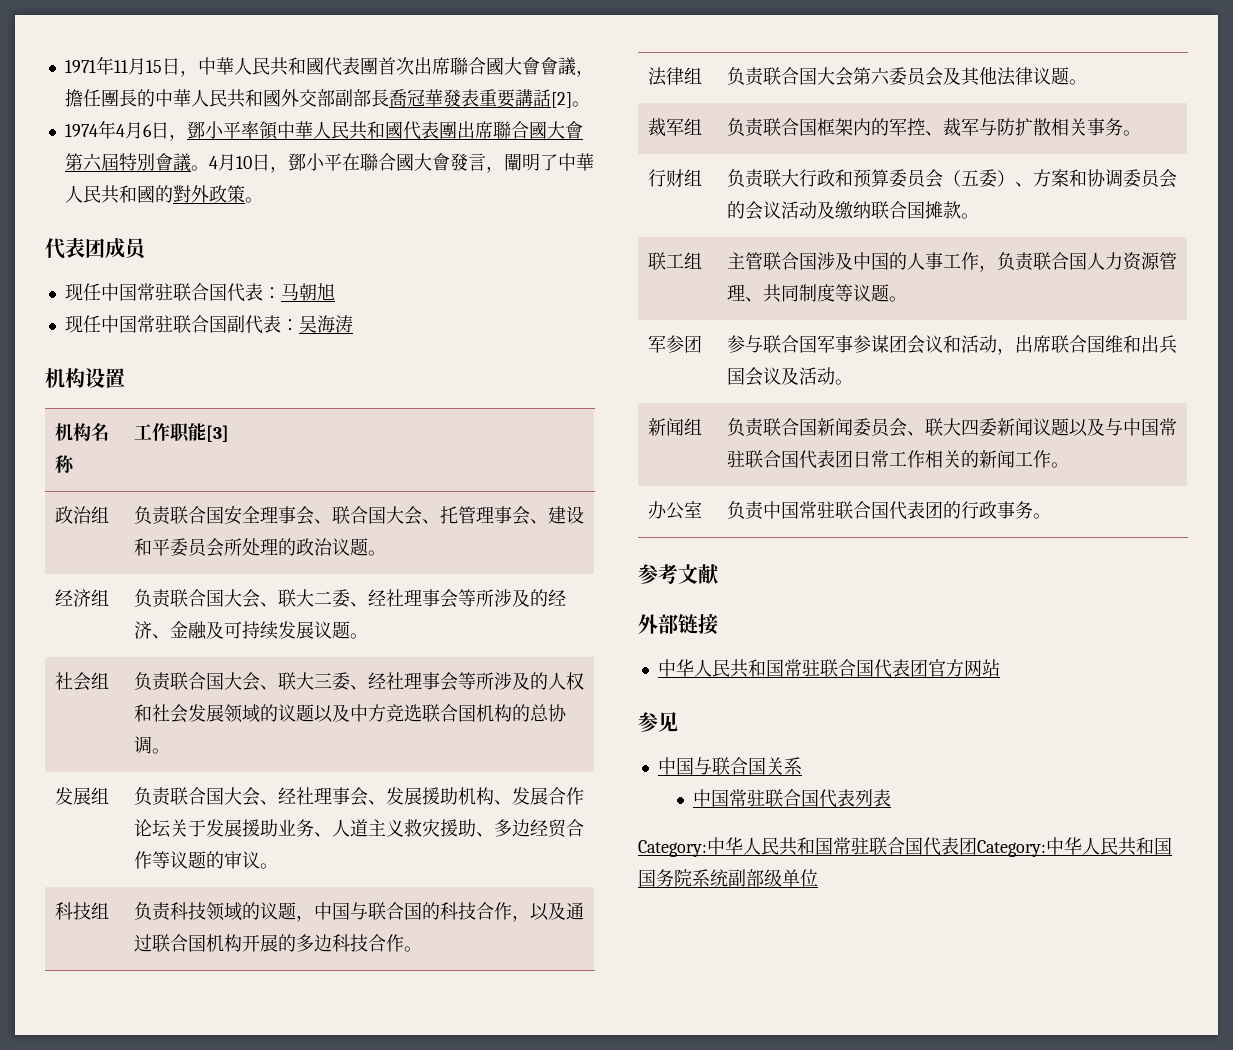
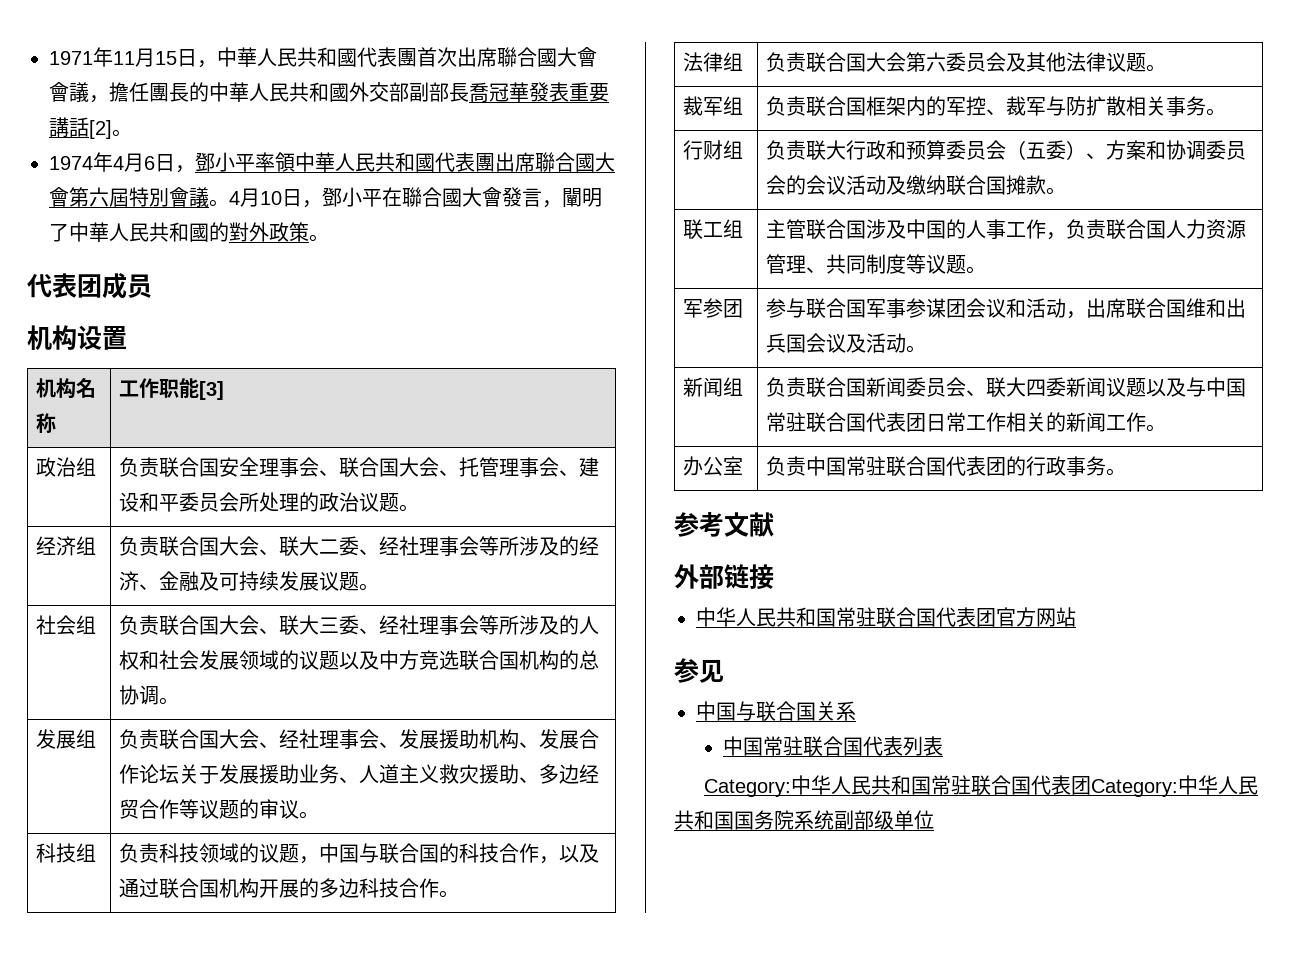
[64,283,335,302] [64,315,353,334] // 现任中国常驻联合国代表：马朝旭 // 现任中国常驻联合国副代表：吴海涛 -> (152, 286) none

